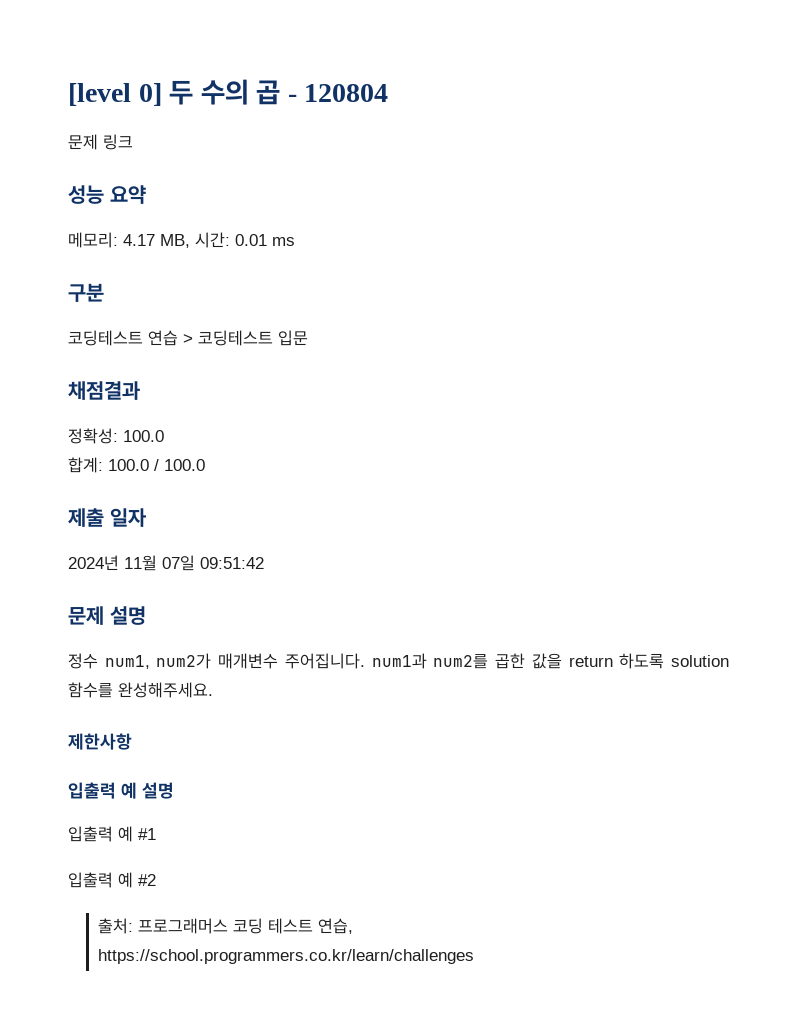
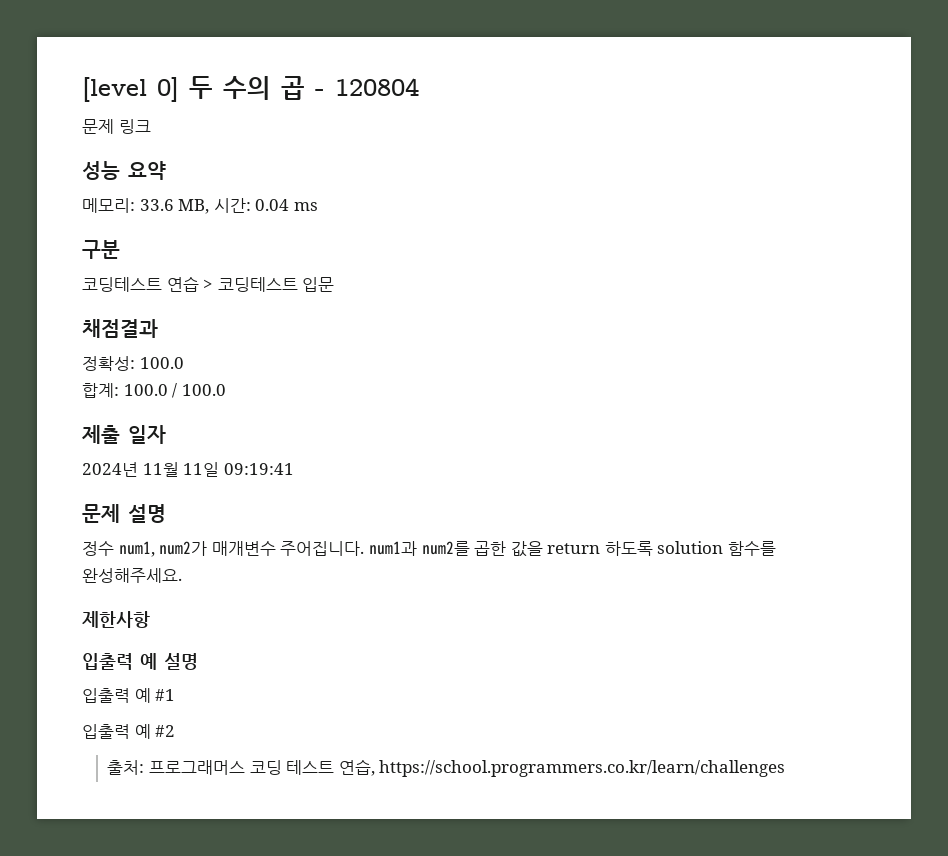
[123,234,155,246] 4.17 -> [139,199,174,211] 33.6
[235,234,267,246] 0.01 -> [255,199,290,211] 0.04
[162,555,264,571] 07일 09:51:42 -> [183,462,294,477] 11일 09:19:41

